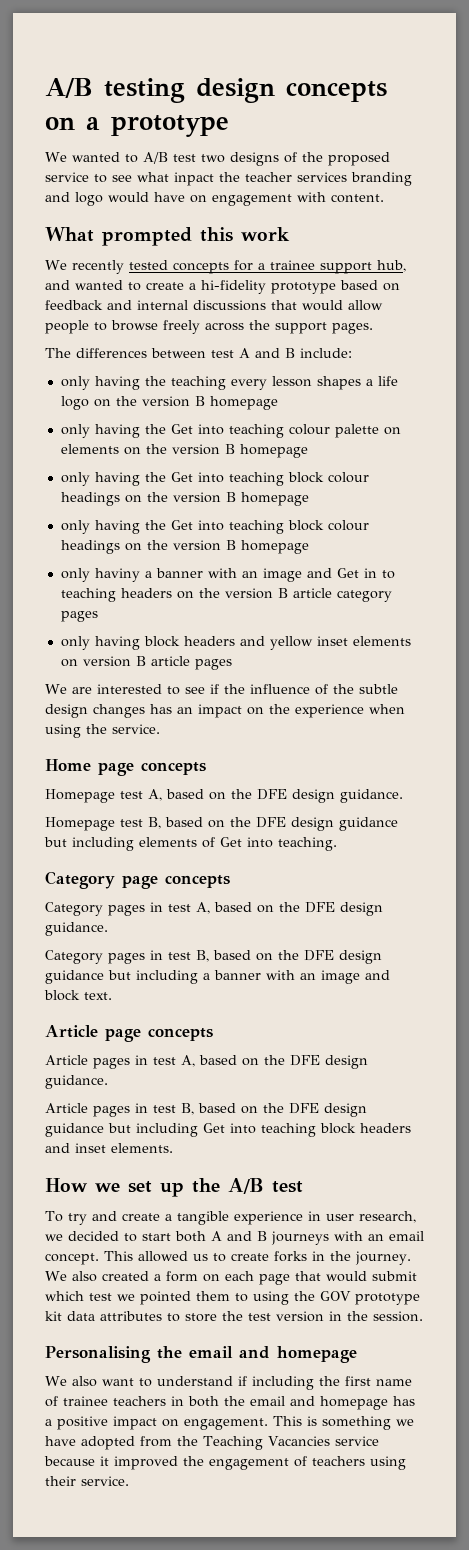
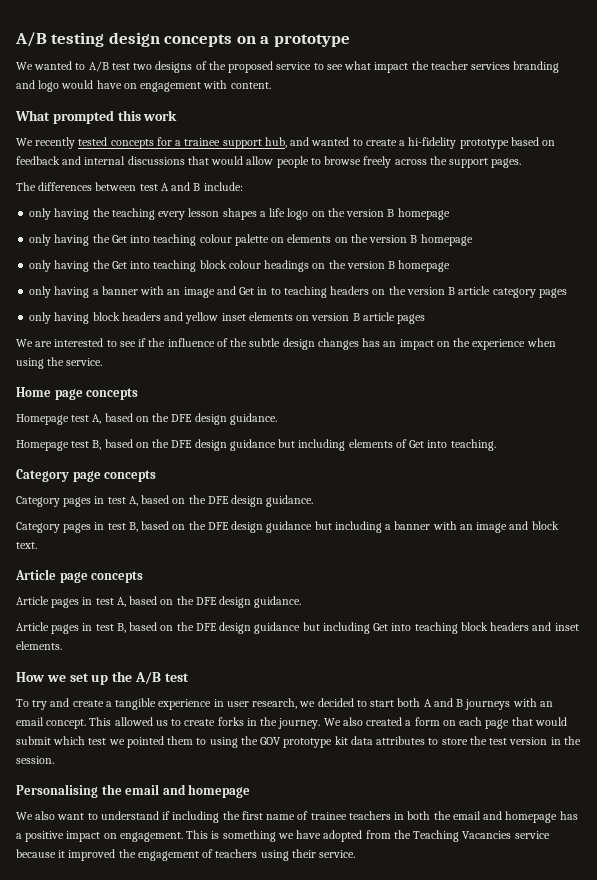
[174,172,214,186] inpact -> [374,62,409,73] impact
[144,520,369,534] [60,540,309,554] [60,568,140,582] the Get into teaching block colour headings on the version B homepage // only haviny -> (90, 292) none

